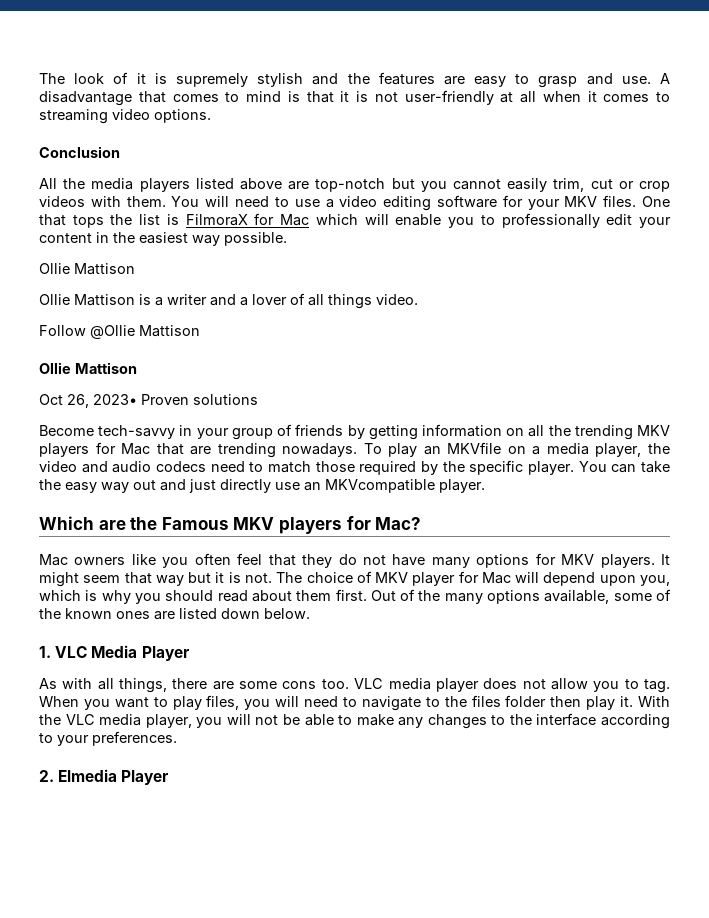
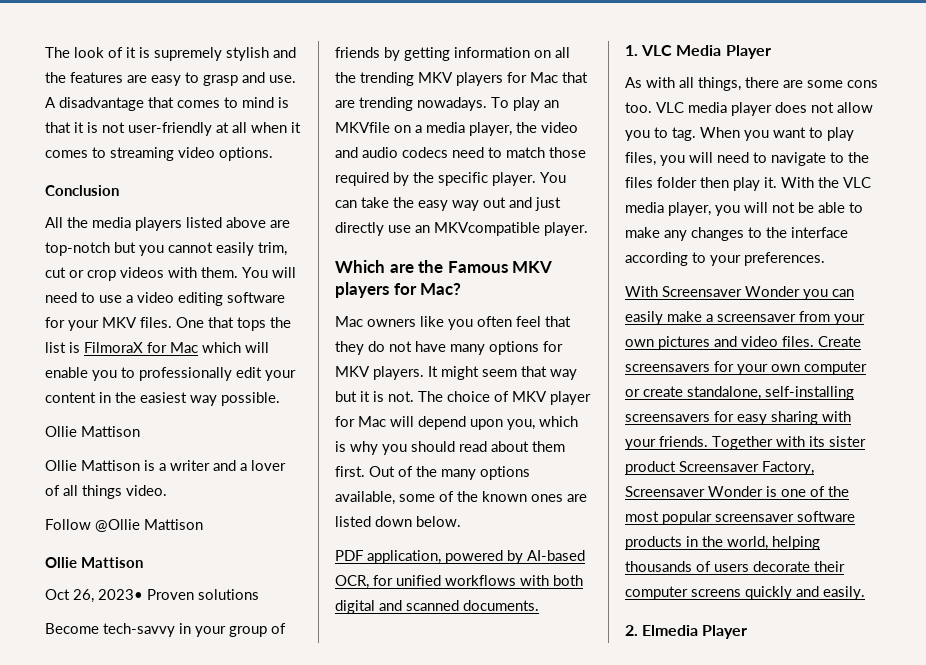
(310, 613) none -> [335,550,585,564] [335,575,583,589] [335,600,539,614] // PDF application, powered by AI-based OCR, for unified workflows with both digital and scanned documents.
(177, 738) none -> [625,286,854,300] [625,311,865,325] [625,336,861,350] [625,361,867,375] [625,386,854,400] [625,411,851,425] [625,436,866,450] [625,461,814,475] [625,486,849,497] [625,511,855,525] [625,536,820,550] [625,561,845,572] [625,586,865,600] // With Screensaver Wonder you can easily make a screensaver from your own pictures and video files. Create screensavers for your own computer or create standalone, self-installing screensavers for easy sharing with your friends. Together with its sister product Screensaver Factory, Screensaver Wonder is one of the most popular screensaver software products in the world, helping thousands of users decorate their computer screens quickly and easily.

